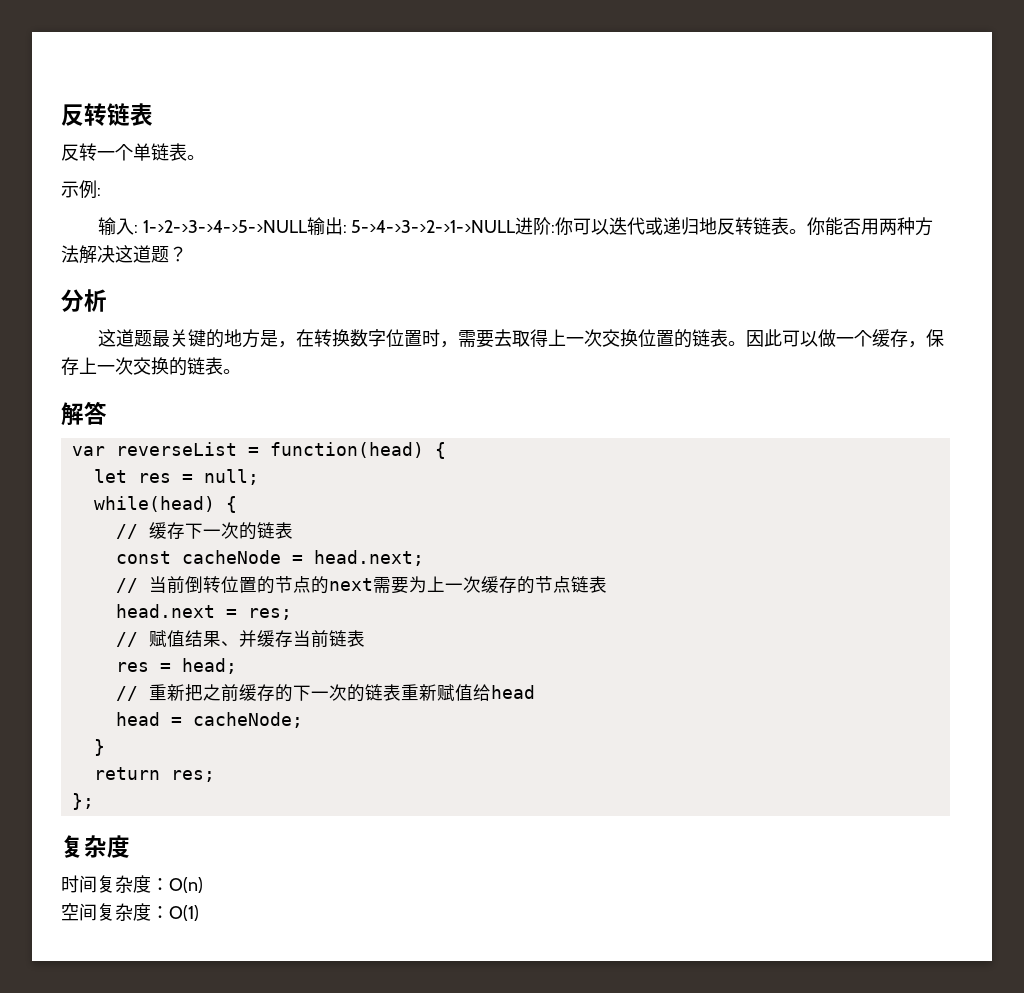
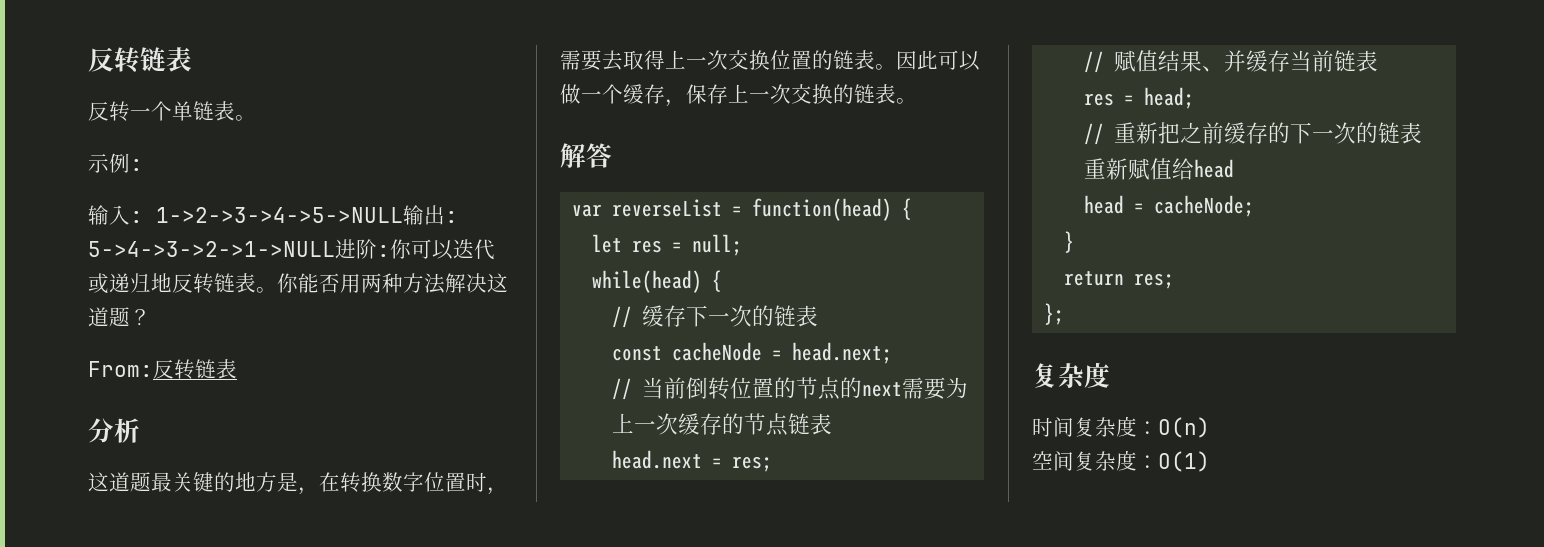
(187, 254) none -> [88,359,237,380] // From:反转链表

